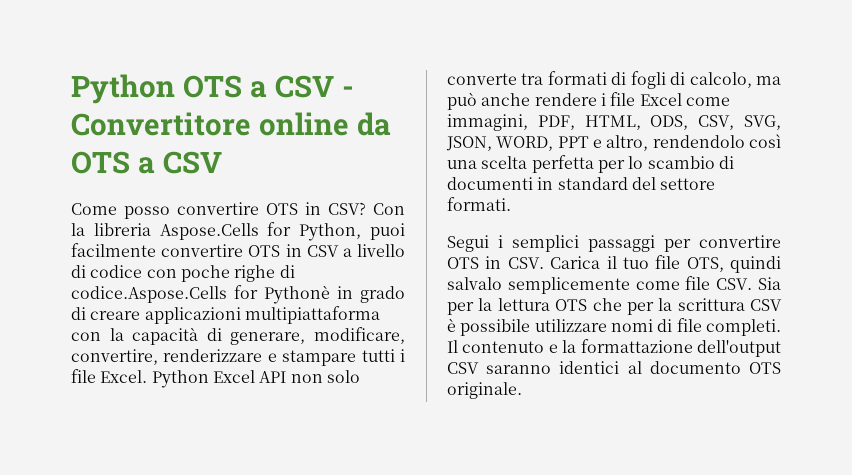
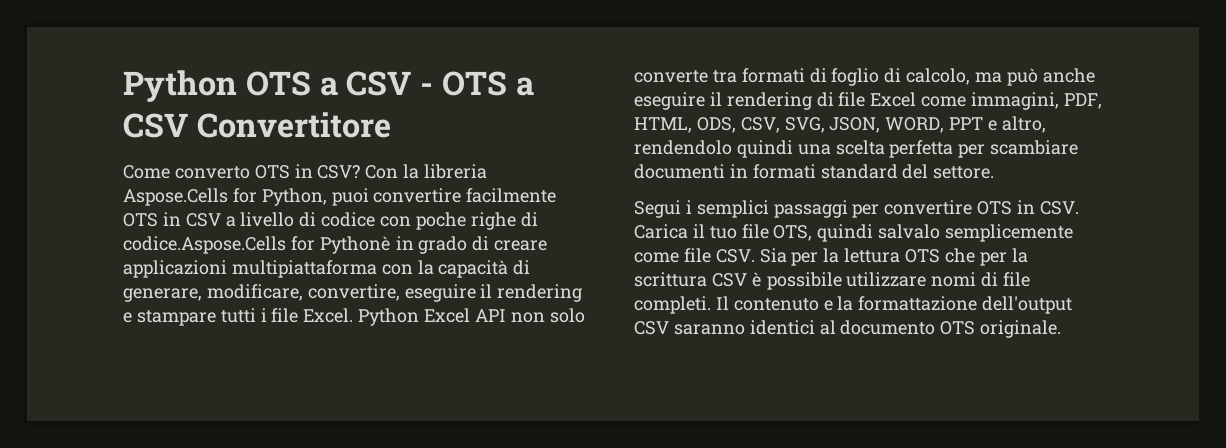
[71,112,391,136] [71,151,222,174] Convertitore online da OTS a CSV -> [441,71,534,96] [123,112,391,138] OTS a CSV Convertitore
[124,202,259,219] posso convertire -> [174,166,250,179] converto
[71,243,244,257] facilmente convertire -> [373,188,557,203] convertire facilmente
[163,349,263,362] renderizzare -> [404,284,583,302] eseguire il rendering
[630,71,666,89] fogli -> [831,68,880,86] foglio
[534,93,606,106] rendere i -> [634,92,834,110] eseguire il rendering di
[749,134,781,148] così -> [736,140,793,158] quindi
[628,156,734,169] lo scambio di -> [990,140,1079,155] scambiare
(554, 183) none -> [752,164,816,179] formati
[660,178,716,190] [447,197,511,211] settore formati. -> [933,166,995,179] settore.

